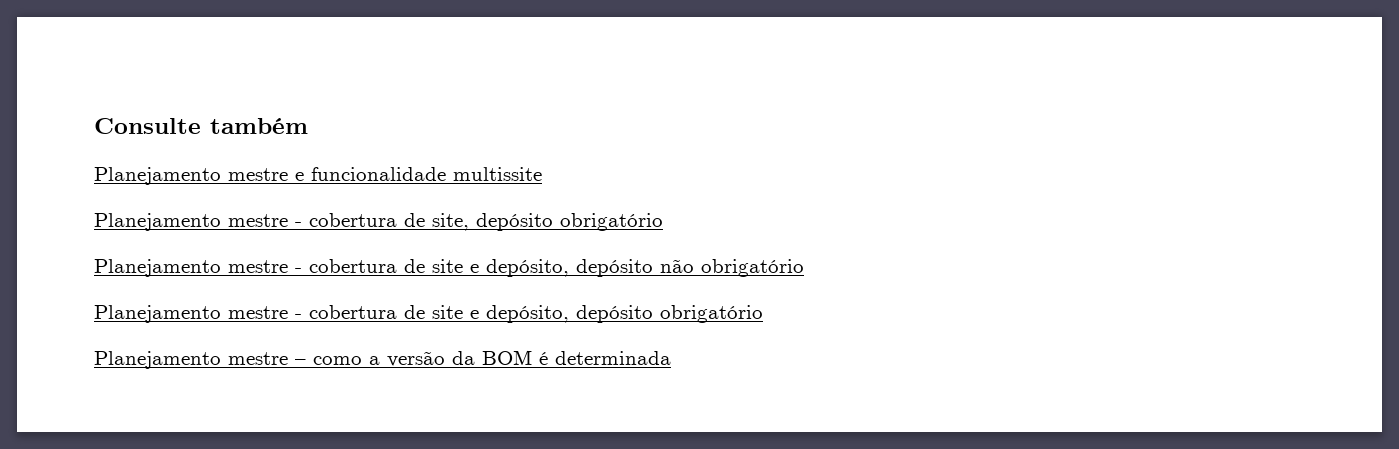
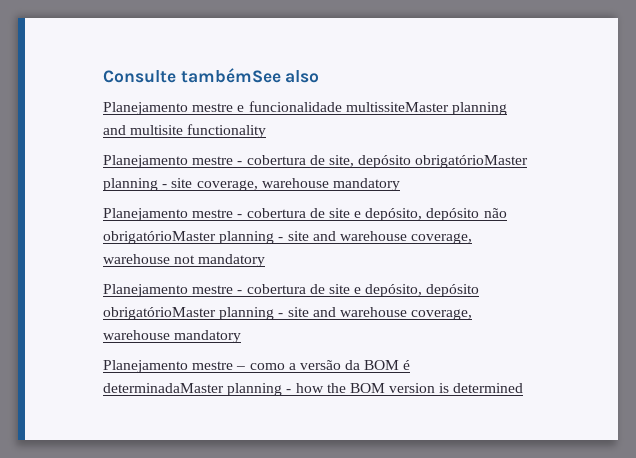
[210,118,308,134] também -> [180,68,320,83] tambémSee also
[453,167,542,181] multissite -> [345,102,507,115] [103,124,267,138] multissiteMaster planning and multisite functionality
[560,213,663,231] obrigatório -> [415,155,529,168] [103,178,400,191] obrigatórioMaster planning - site coverage, warehouse mandatory
[701,259,804,277] [94,305,763,323] obrigatório // Planejamento mestre - cobertura de site e depósito, depósito obrigatório -> [103,231,473,244] [103,254,266,267] [103,284,480,297] [103,307,473,320] [103,330,242,343] obrigatórioMaster planning - site and warehouse coverage, warehouse not mandatory // Planejamento mestre - cobertura de site e depósito, depósito obrigatórioMaster planning - site and warehouse coverage, warehouse mandatory
[555,351,671,365] determinada -> [103,383,524,396] determinadaMaster planning - how the BOM version is determined

